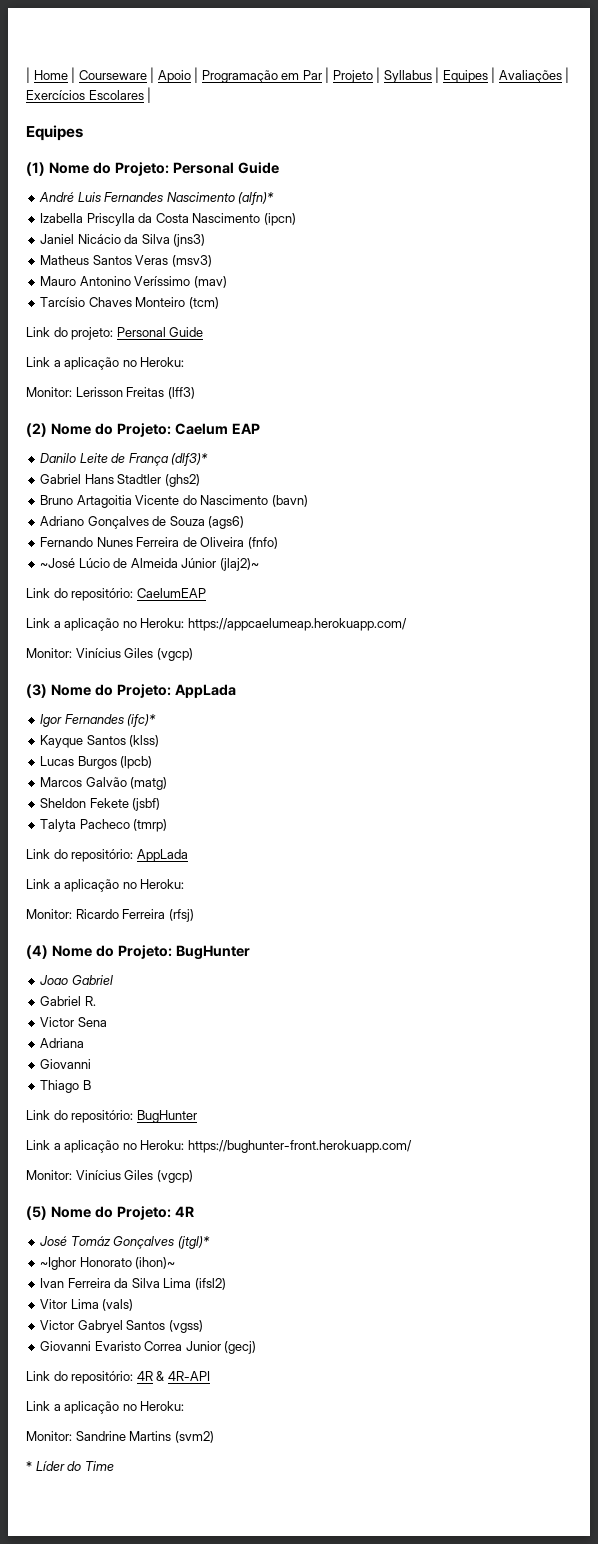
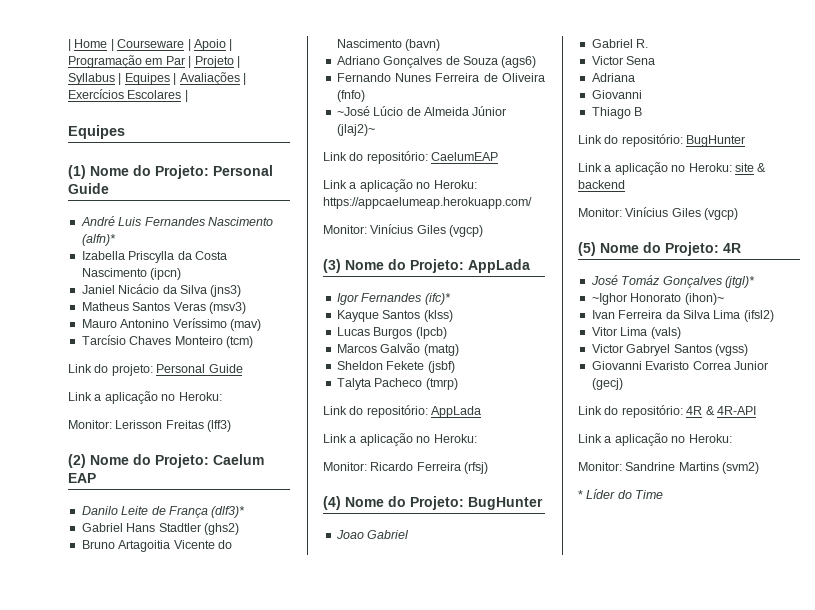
[187,1140,412,1153] https://bughunter-front.herokuapp.com/ -> [734,163,767,172] [578,180,625,189] site & backend

